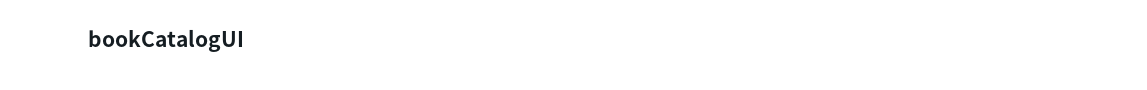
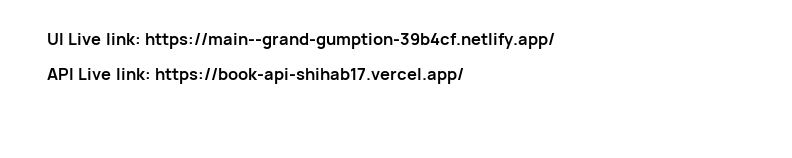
[88,29,244,52] bookCatalogUI -> [47,33,556,49] [47,68,465,84] UI Live link: https://main--grand-gumption-39b4cf.netlify.app/ // API Live link: https://book-api-shihab17.vercel.app/

